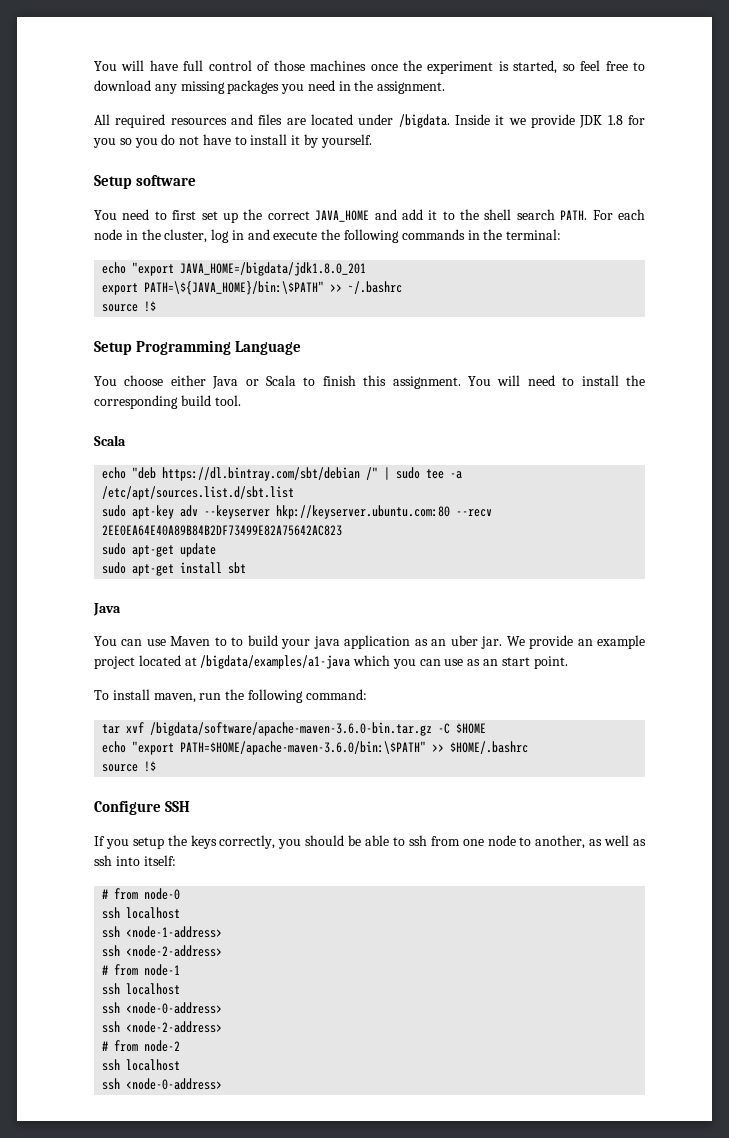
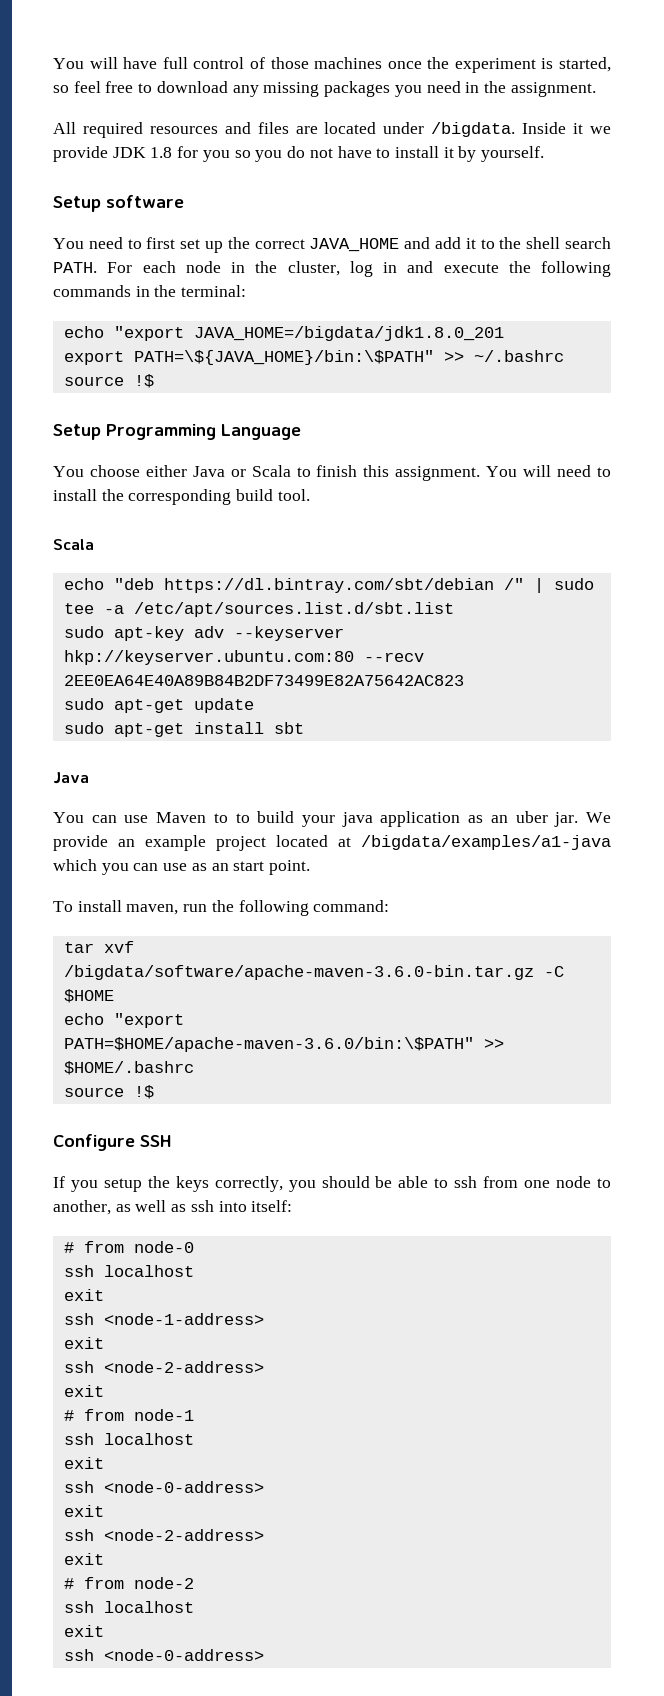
(181, 913) none -> [63,1289,104,1301] // exit
[102,945,223,957] // ssh <node-2-address> -> [63,1337,104,1349] [63,1361,264,1373] [63,1385,104,1397] // exit // ssh <node-2-address> // exit
[102,1002,223,1014] [102,1021,223,1033] // ssh <node-0-address> // ssh <node-2-address> -> [63,1457,104,1469] [63,1481,264,1493] [63,1505,104,1517] [63,1529,264,1541] [63,1553,104,1565] // exit // ssh <node-0-address> // exit // ssh <node-2-address> // exit
(181, 1065) none -> [63,1625,104,1637] // exit

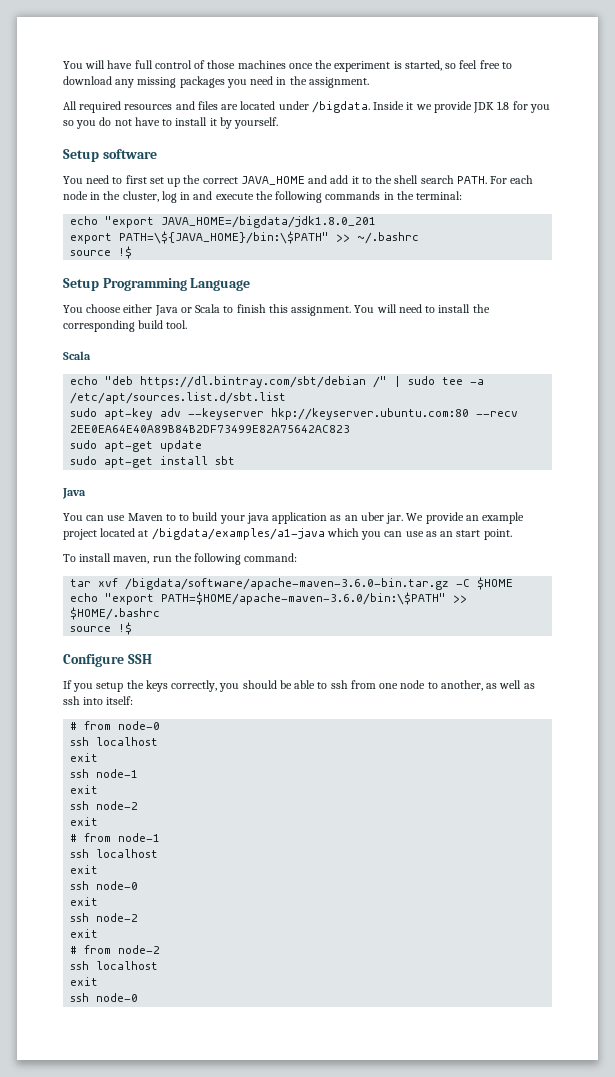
[103,1313,264,1325] [63,1337,104,1349] [63,1361,264,1373] <node-1-address> // exit // ssh <node-2-address> -> [96,769,139,778] [70,785,99,794] [70,801,139,810] node-1 // exit // ssh node-2
[103,1481,264,1493] [63,1505,104,1517] [63,1529,264,1541] <node-0-address> // exit // ssh <node-2-address> -> [96,881,139,890] [70,897,99,906] [70,913,139,922] node-0 // exit // ssh node-2
[103,1649,264,1661] <node-0-address> -> [96,993,139,1002] node-0

